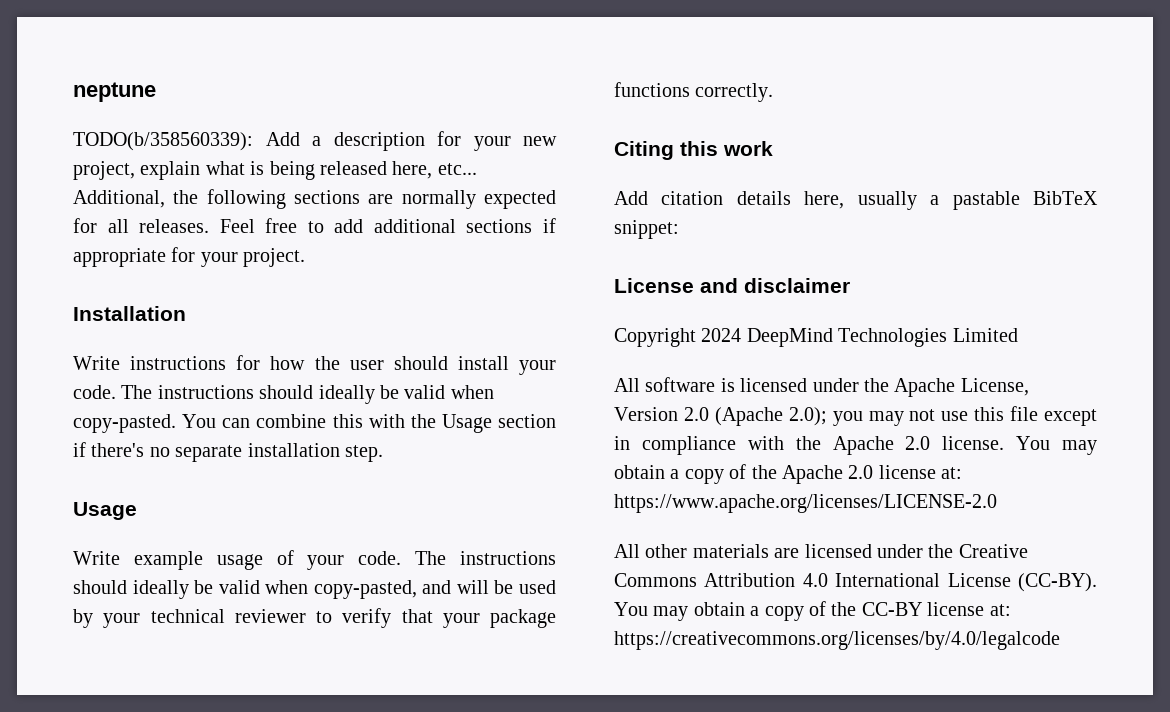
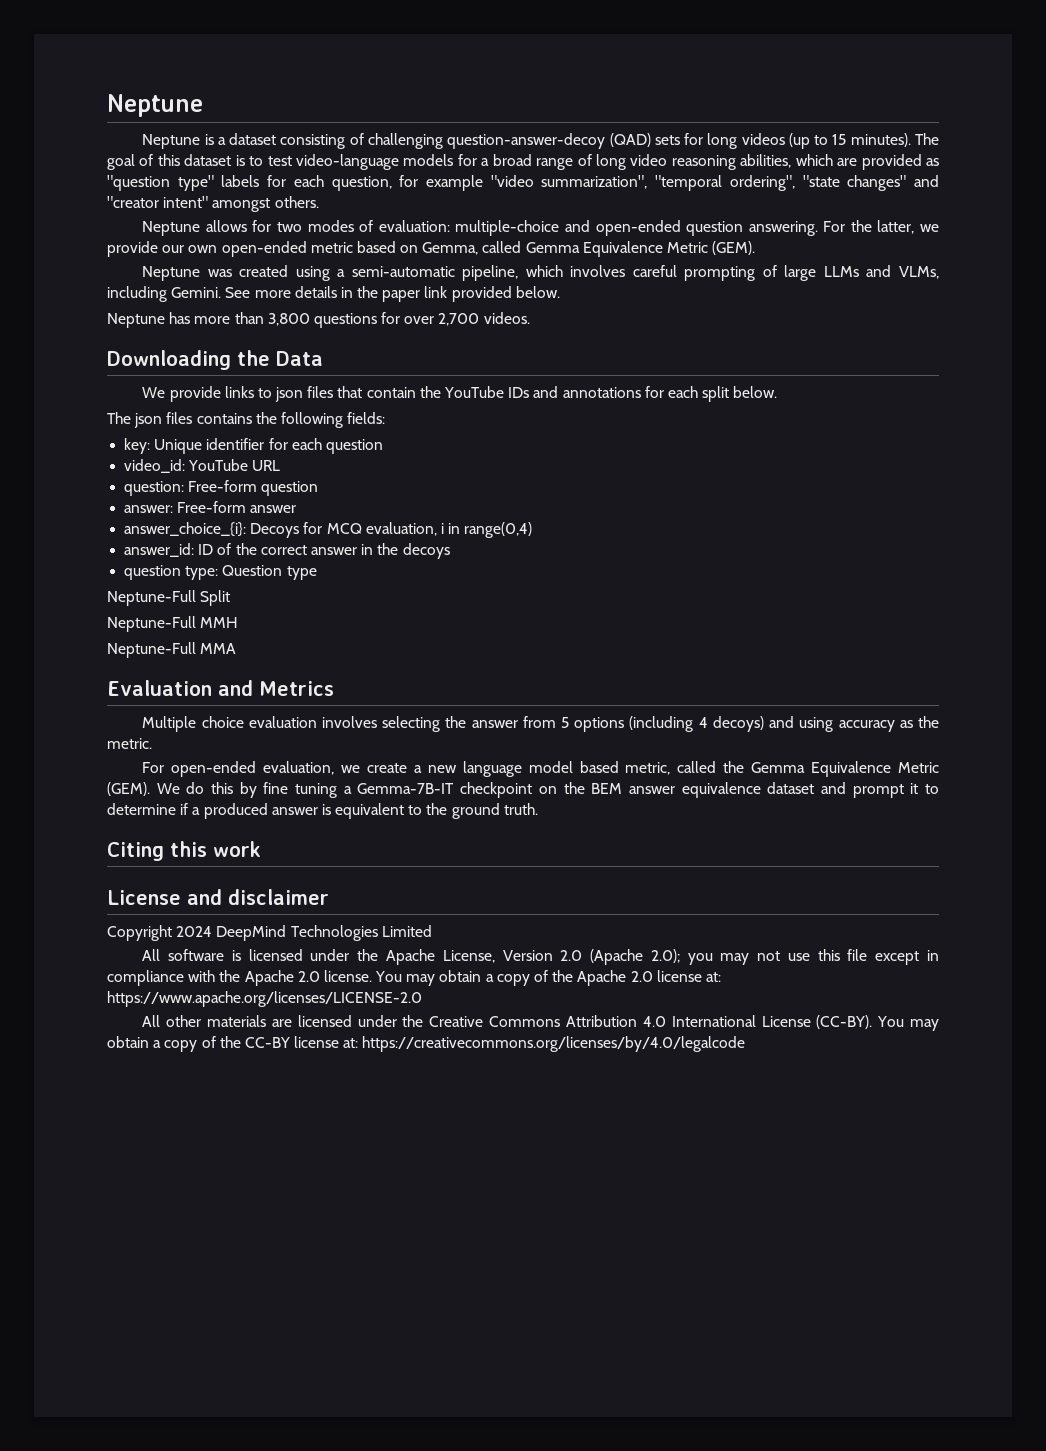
[73,82,156,102] [73,131,557,151] [73,161,477,180] [73,189,556,209] [73,218,556,233] [73,247,306,267] [73,306,186,321] [73,355,556,375] [73,385,494,404] [73,414,556,433] [73,442,383,462] [73,502,137,520] [73,550,556,570] [73,580,556,599] [73,608,556,628] [614,82,774,102] [614,141,773,160] [614,191,1098,210] [614,220,679,239] neptune // TODO(b/358560339): Add a description for your new project, explain what is being released here, etc... Additional, the following sections are normally expected for all releases. Feel free to add additional sections if appropriate for your project. // Installation // Write instructions for how the user should install your code. The instructions should ideally be valid when copy-pasted. You can combine this with the Usage section if there's no separate installation step. // Usage // Write example usage of your code. The instructions should ideally be valid when copy-pasted, and will be used by your technical reviewer to verify that your package functions correctly. // Citing this work // Add citation details here, usually a pastable BibTeX snippet: -> [107,94,203,117] [142,133,940,149] [107,154,940,170] [107,175,939,191] [107,196,319,212] [142,220,939,236] [107,241,756,257] [142,265,940,281] [107,286,560,302] [107,312,530,328] [107,350,323,370] [142,386,778,402] [107,412,386,428] [124,438,383,454] [124,459,281,473] [124,480,319,496] [124,501,297,513] [124,522,533,538] [124,543,450,559] [124,565,317,580] [107,590,231,606] [107,616,239,632] [107,642,237,658] [107,680,334,696] [142,716,939,732] [107,738,152,749] [142,761,939,777] [107,782,940,798] [107,803,538,819] [107,841,261,861] Neptune // Neptune is a dataset consisting of challenging question-answer-decoy (QAD) sets for long videos (up to 15 minutes). The goal of this dataset is to test video-language models for a broad range of long video reasoning abilities, which are provided as "question type" labels for each question, for example "video summarization", "temporal ordering", "state changes" and "creator intent" amongst others. // Neptune allows for two modes of evaluation: multiple-choice and open-ended question answering. For the latter, we provide our own open-ended metric based on Gemma, called Gemma Equivalence Metric (GEM). // Neptune was created using a semi-automatic pipeline, which involves careful prompting of large LLMs and VLMs, including Gemini. See more details in the paper link provided below. // Neptune has more than 3,800 questions for over 2,700 videos. // Downloading the Data // We provide links to json files that contain the YouTube IDs and annotations for each split below. // The json files contains the following fields: // key: Unique identifier for each question // video_id: YouTube URL // question: Free-form question // answer: Free-form answer // answer_choice_{i}: Decoys for MCQ evaluation, i in range(0,4) // answer_id: ID of the correct answer in the decoys // question type: Question type // Neptune-Full Split // Neptune-Full MMH // Neptune-Full MMA // Evaluation and Metrics // Multiple choice evaluation involves selecting the answer from 5 options (including 4 decoys) and using accuracy as the metric. // For open-ended evaluation, we create a new language model based metric, called the Gemma Equivalence Metric (GEM). We do this by fine tuning a Gemma-7B-IT checkpoint on the BEM answer equivalence dataset and prompt it to determine if a produced answer is equivalent to the ground truth. // Citing this work

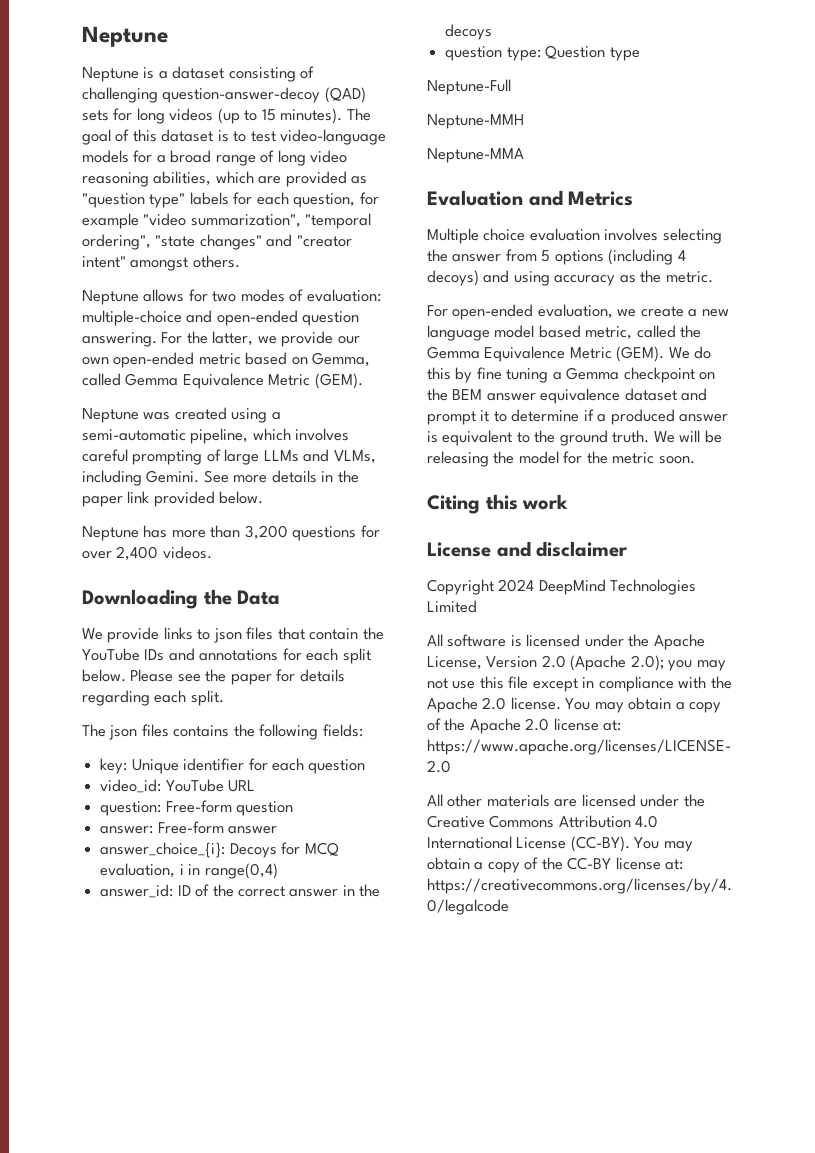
[267,313,310,326] 3,800 -> [244,525,288,540] 3,200
[438,313,480,326] 2,700 -> [116,546,159,561] 2,400
(778, 392) none -> [130,669,345,685] [82,690,224,706] Please see the paper for details regarding each split.
[200,590,231,606] [107,616,239,632] [107,642,237,658] Split // Neptune-Full MMH // Neptune-Full MMA -> [427,114,524,129] [427,148,524,163] // Neptune-MMH // Neptune-MMA
[357,783,455,794] Gemma-7B-IT -> [566,367,620,380] Gemma
(538, 809) none -> [653,430,722,443] [427,451,695,467] We will be releasing the model for the metric soon.

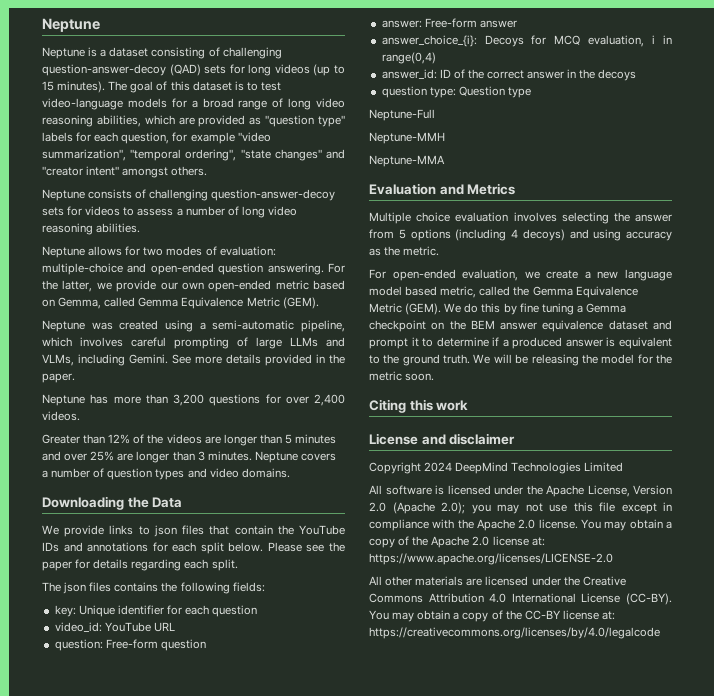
(240, 261) none -> [42,189,336,201] [42,206,297,218] [42,223,141,235] // Neptune consists of challenging question-answer-decoy sets for videos to assess a number of long video reasoning abilities.
[321,470,359,483] [82,491,264,507] in the paper link provided below. -> [265,354,345,366] [42,373,75,383] provided in the paper.
(212, 552) none -> [42,434,337,446] [42,451,336,463] [42,468,290,480] // Greater than 12% of the videos are longer than 5 minutes and over 25% are longer than 3 minutes. Neptune covers a number of question types and video domains.

